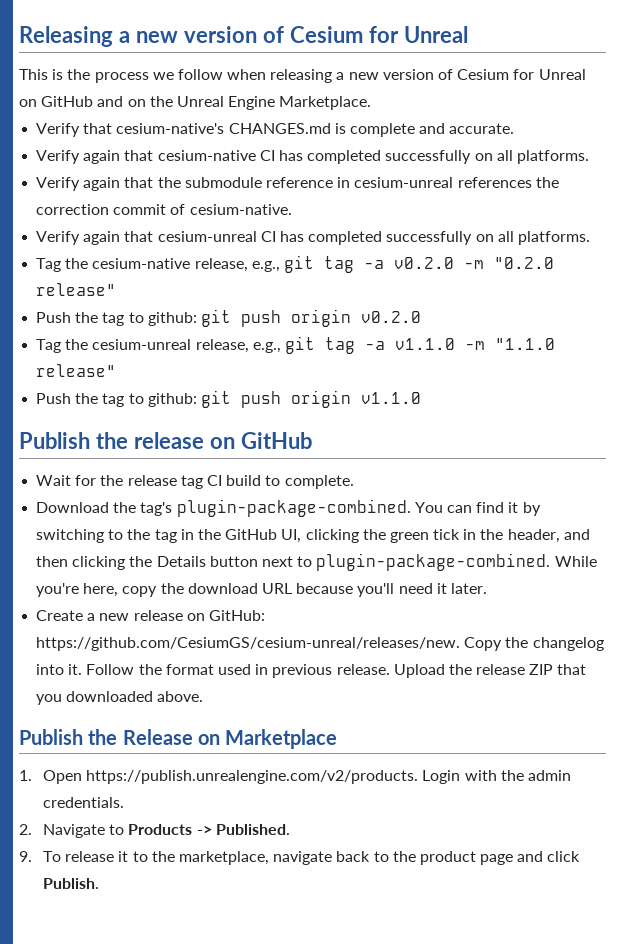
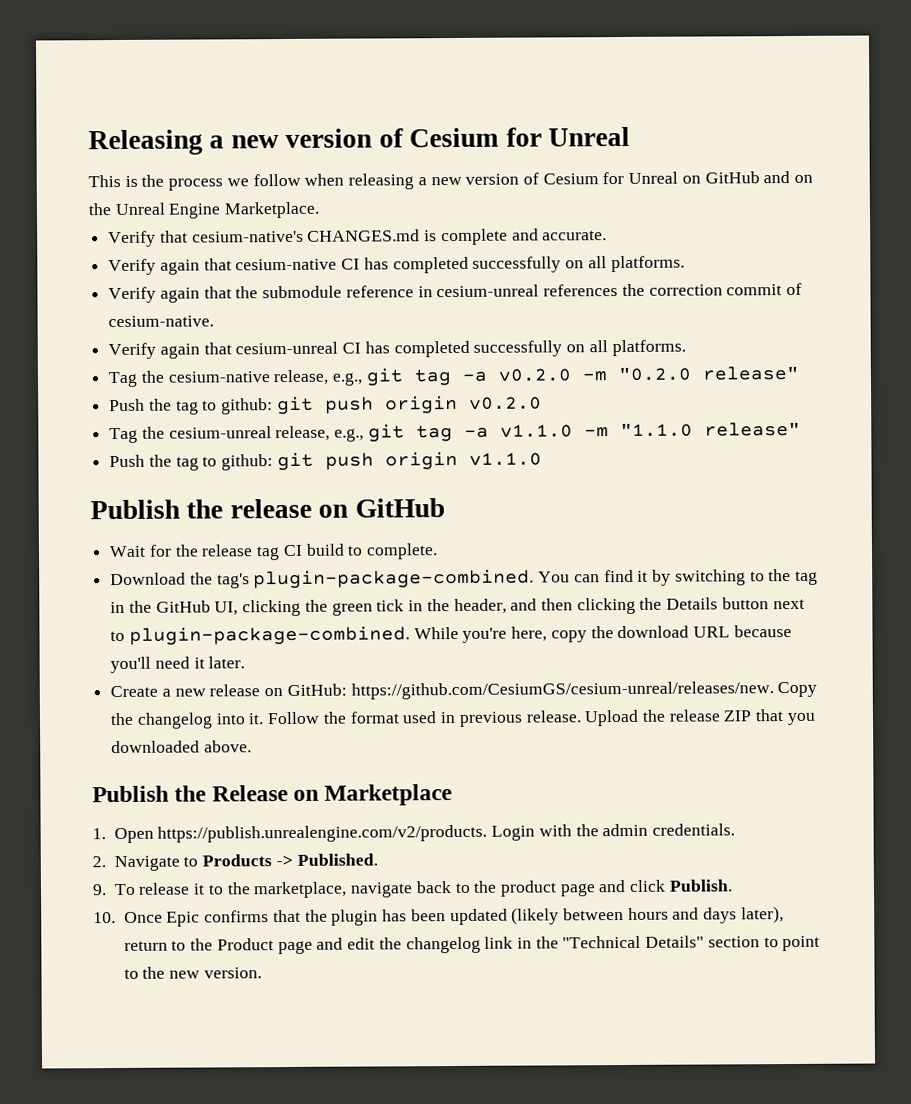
(100, 883) none -> [93,906,784,927] [123,935,821,955] [123,966,262,979] // 10. Once Epic confirms that the plugin has been updated (likely between hours and days later), return to the Product page and edit the changelog link in the "Technical Details" section to point to the new version.

